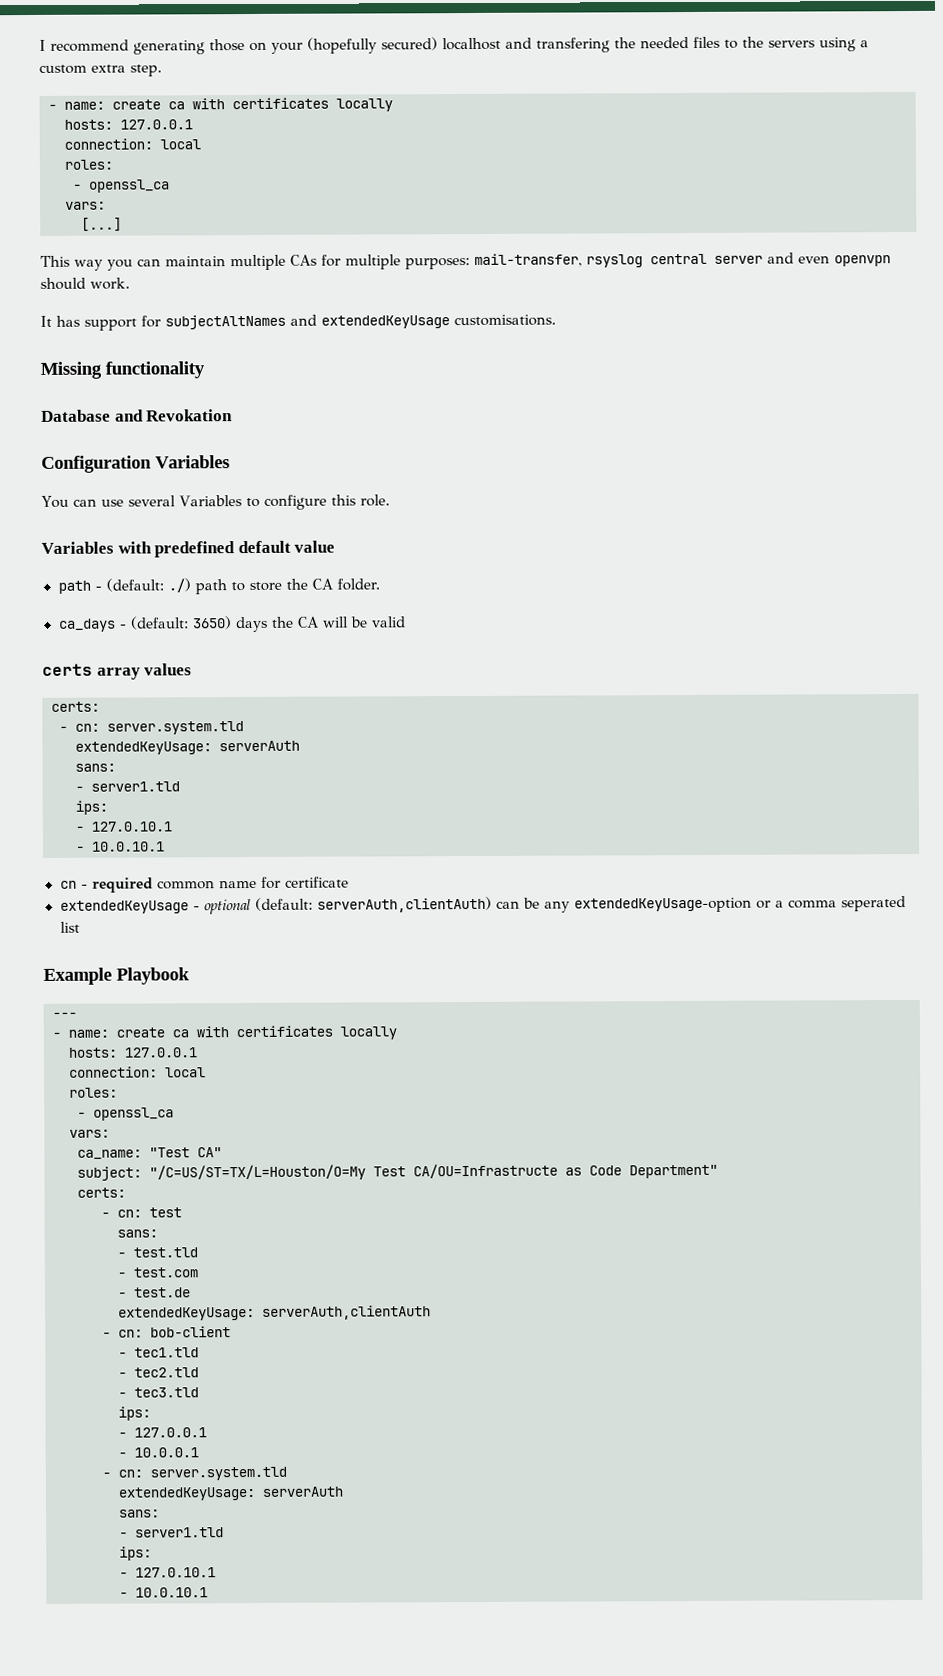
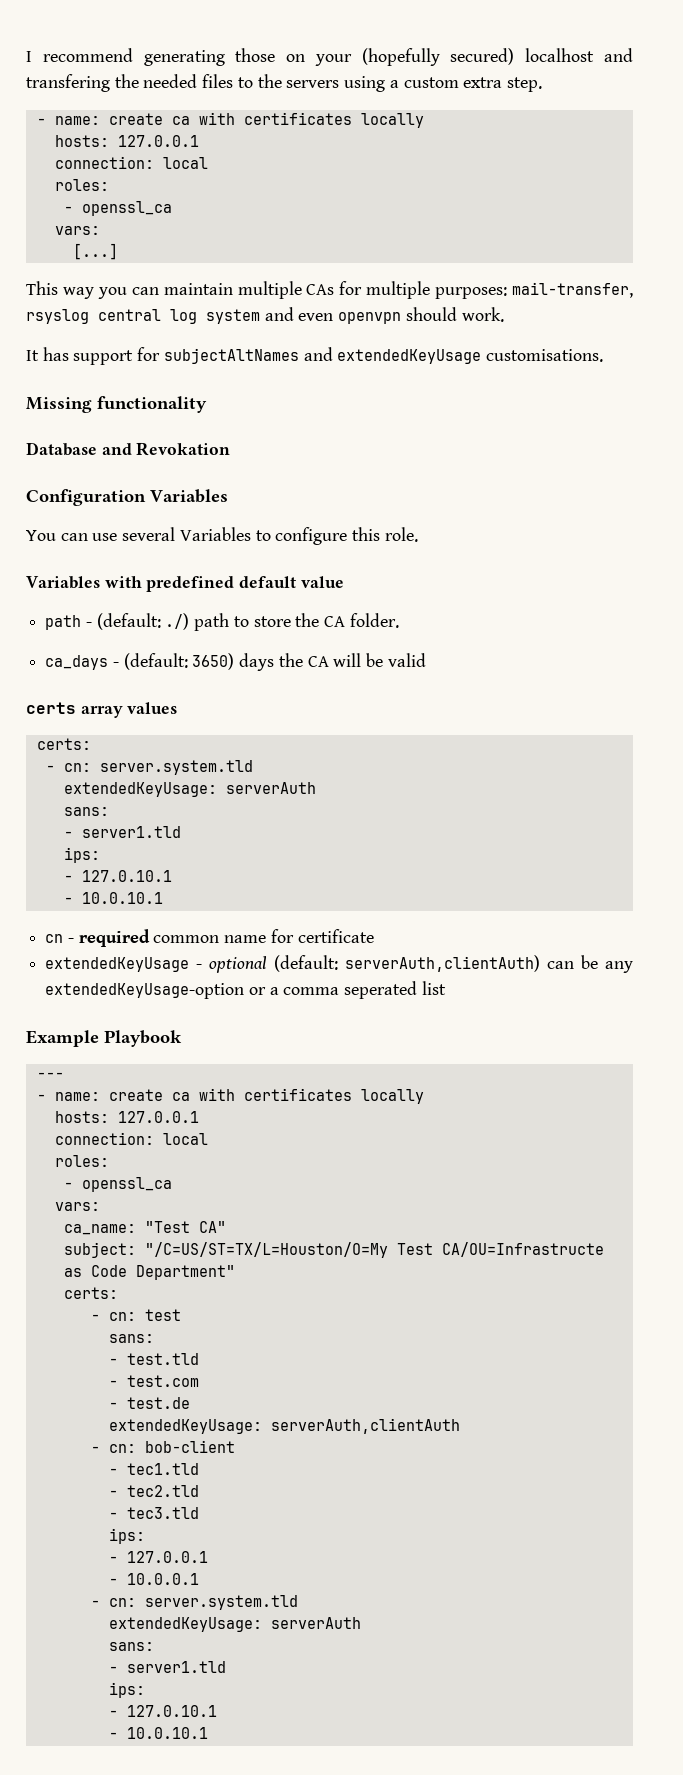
[714,255,763,264] server -> [170,309,260,324] log system

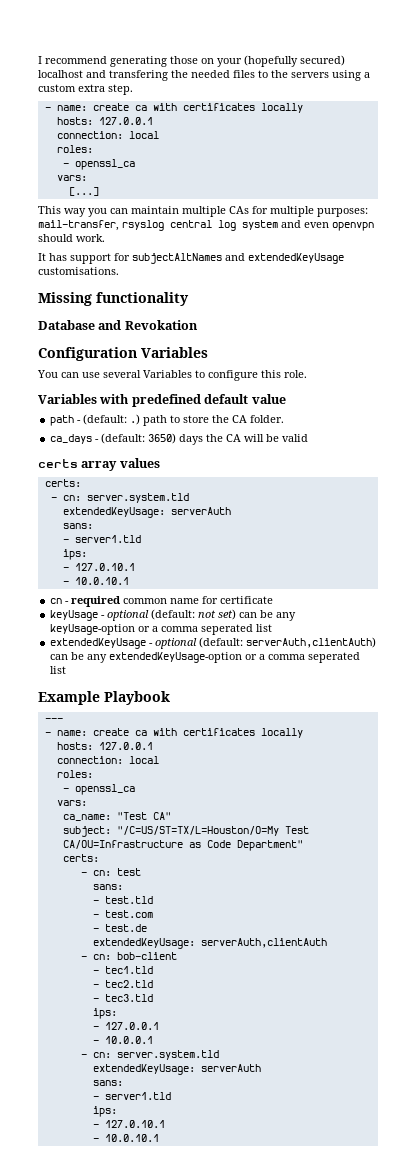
[165,613,190,630] ./) -> [130,414,141,425] .)
(374, 936) none -> [50,609,297,621] [50,624,273,635] // keyUsage - optional (default: not set) can be any keyUsage-option or a comma seperated list
[441,1242,604,1257] CA/OU=Infrastructe -> [62,840,183,849] CA/OU=Infrastructure

